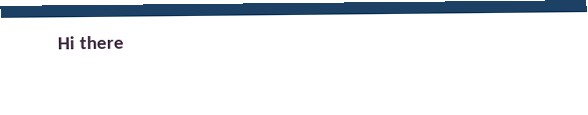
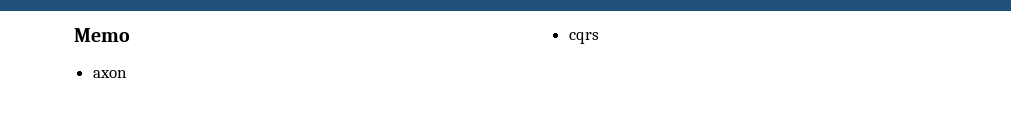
[57,35,124,50] Hi there -> [74,28,130,42] [92,70,127,78] [568,32,599,44] Memo // axon // cqrs

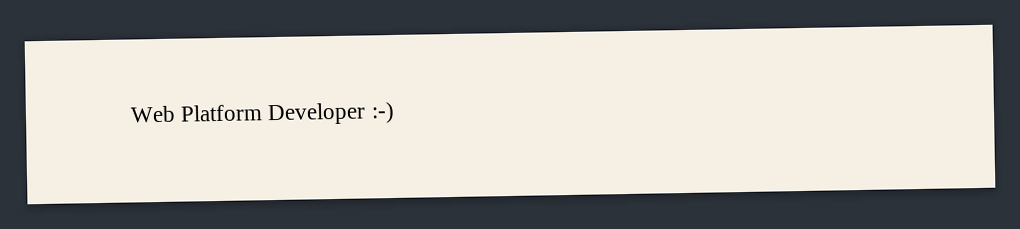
[74,28,130,42] [92,70,127,78] [568,32,599,44] Memo // axon // cqrs -> [130,101,395,126] Web Platform Developer :-)

